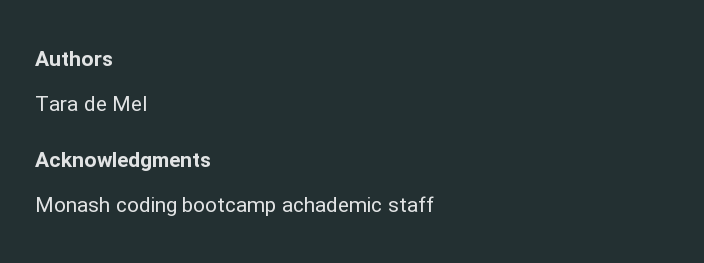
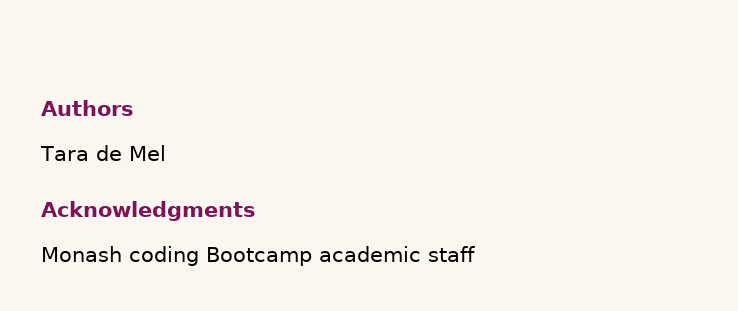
[182,197,383,216] bootcamp achademic -> [206,246,421,266] Bootcamp academic

